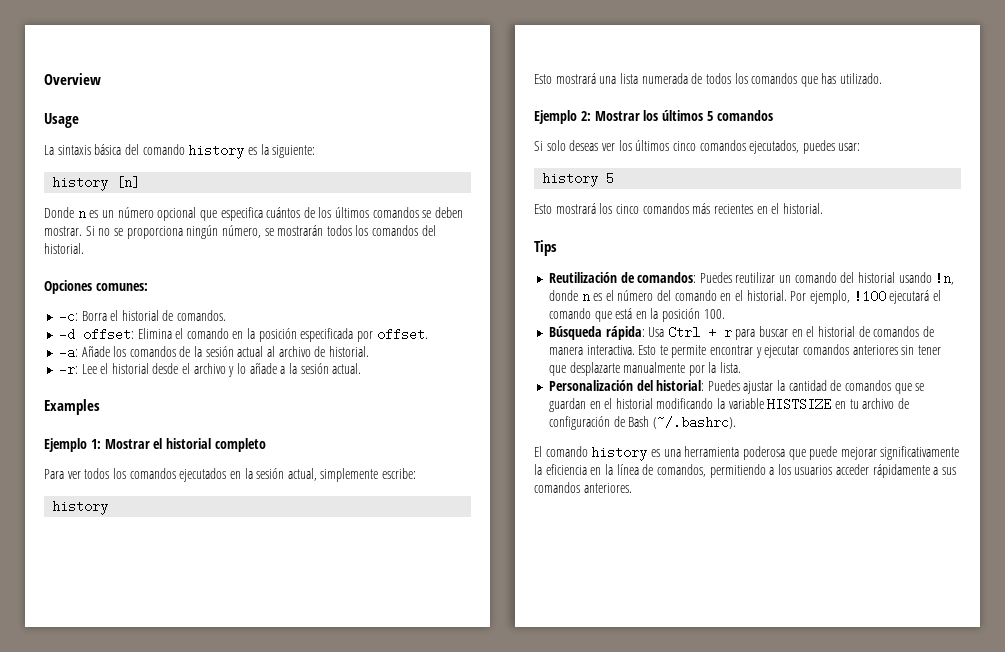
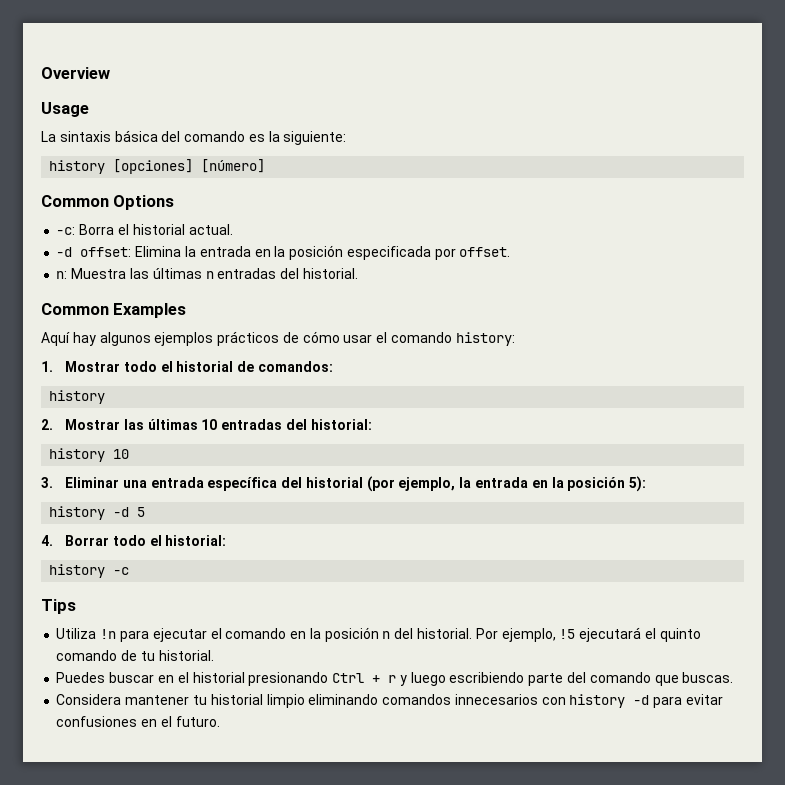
[188,145,245,159] history -> (246, 136) none
[116,176,141,189] [44,207,464,221] [44,225,436,239] [44,243,84,254] [44,280,148,294] [n] // Donde n es un número opcional que especifica cuántos de los últimos comandos se deben mostrar. Si no se proporciona ningún número, se mostrarán todos los comandos del historial. // Opciones comunes: -> [113,159,266,174] [41,195,175,210] [opciones] [número] // Common Options
[162,310,227,321] de comandos. -> [188,224,233,235] actual.
[175,328,229,339] el comando -> [184,246,251,257] la entrada
[58,345,369,359] [58,362,362,377] [44,399,100,415] [44,438,266,452] [44,468,417,482] [52,501,109,515] [534,73,883,87] [534,110,773,124] [534,140,861,154] [542,172,615,187] [534,203,823,214] [534,240,557,256] [548,272,955,285] [548,290,744,301] -a: Añade los comandos de la sesión actual al archivo de historial. // -r: Lee el historial desde el archivo y lo añade a la sesión actual. // Examples // Ejemplo 1: Mostrar el historial completo // Para ver todos los comandos ejecutados en la sesión actual, simplemente escribe: // history // Esto mostrará una lista numerada de todos los comandos que has utilizado. // Ejemplo 2: Mostrar los últimos 5 comandos // Si solo deseas ver los últimos cinco comandos ejecutados, puedes usar: // history 5 // Esto mostrará los cinco comandos más recientes en el historial. // Tips // Reutilización de comandos: Puedes reutilizar un comando del historial usando !n, donde n es el número del comando en el -> [56,268,358,279] [41,303,187,318] [41,331,515,346] [41,361,333,372] [49,390,106,404] [41,419,372,430] [49,448,130,462] [41,476,647,492] [49,506,146,520] [41,535,227,546] [49,564,130,578] [41,599,76,614] [56,627,414,642] n: Muestra las últimas n entradas del historial. // Common Examples // Aquí hay algunos ejemplos prácticos de cómo usar el comando history: // 1. Mostrar todo el historial de comandos: // history // 2. Mostrar las últimas 10 entradas del historial: // history 10 // 3. Eliminar una entrada específica del historial (por ejemplo, la entrada en la posición 5): // history -d 5 // 4. Borrar todo el historial: // history -c // Tips // Utiliza !n para ejecutar el comando en la posición n del
[853,290,886,303] !100 -> [559,629,576,639] !5
[548,308,725,322] [548,326,934,340] [548,344,941,358] [548,362,742,376] [548,380,925,394] [548,398,909,412] [548,416,736,430] [534,446,960,461] [534,464,957,478] [534,482,632,493] comando que está en la posición 100. // Búsqueda rápida: Usa Ctrl + r para buscar en el historial de comandos de manera interactiva. Esto te permite encontrar y ejecutar comandos anteriores sin tener que desplazarte manualmente por la lista. // Personalización del historial: Puedes ajustar la cantidad de comandos que se guardan en el historial modificando la variable HISTSIZE en tu archivo de configuración de Bash (~/.bashrc). // El comando history es una herramienta poderosa que puede mejorar significativamente la eficiencia en la línea de comandos, permitiendo a los usuarios acceder rápidamente a sus comandos anteriores. -> [659,628,701,642] [56,650,214,661] [56,672,734,686] [56,694,723,708] [56,716,220,727] quinto comando de tu historial. // Puedes buscar en el historial presionando Ctrl + r y luego escribiendo parte del comando que buscas. // Considera mantener tu historial limpio eliminando comandos innecesarios con history -d para evitar confusiones en el futuro.

